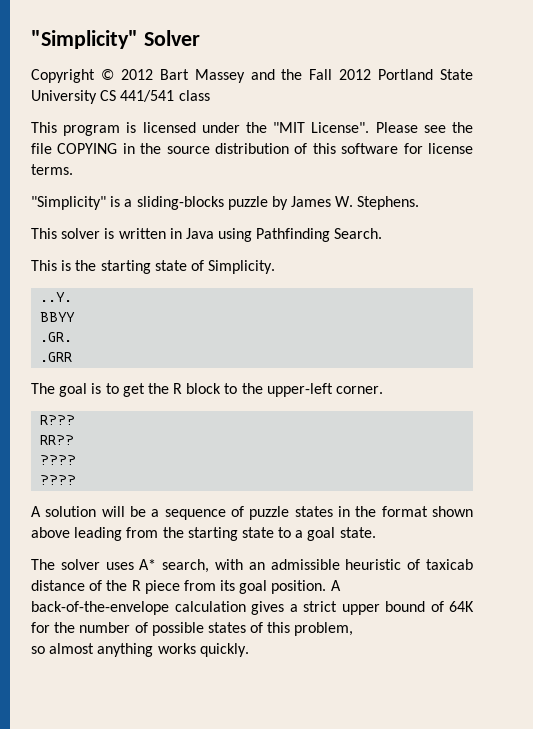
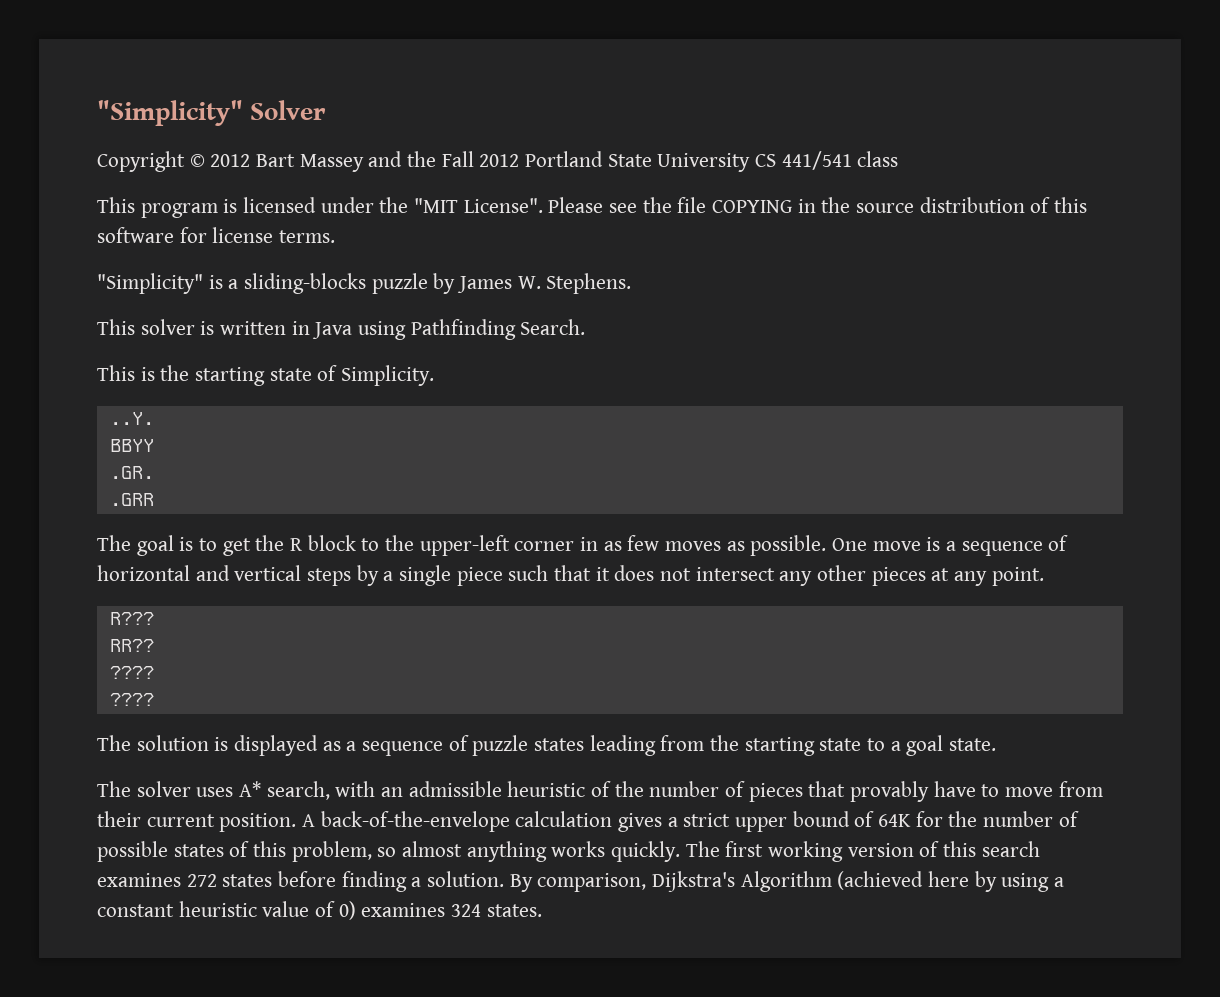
[336,386,384,394] corner. -> [514,535,1069,556] [97,565,1044,586] corner in as few moves as possible. One move is a sequence of horizontal and vertical steps by a single piece such that it does not intersect any other pieces at any point.
[31,506,146,517] A solution will be -> [97,735,341,756] The solution is displayed as
[338,506,473,517] [31,527,70,538] in the format shown above -> (585, 744) none
[426,559,474,570] [31,580,268,594] taxicab distance of the R piece from its goal -> [614,781,1103,802] [97,811,215,827] the number of pieces that provably have to move from their current
(354, 629) // -> (372, 851) none
(249, 650) none -> [685,841,1040,862] [97,871,1065,892] [97,901,542,920] The first working version of this search examines 272 states before finding a solution. By comparison, Dijkstra's Algorithm (achieved here by using a constant heuristic value of 0) examines 324 states.

